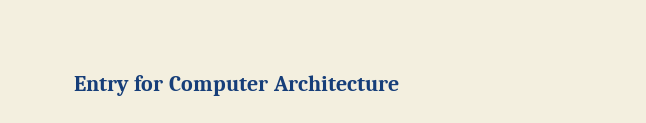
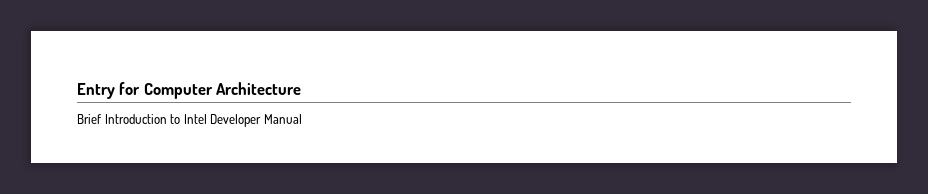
(399, 83) none -> [77,114,302,127] // Brief Introduction to Intel Developer Manual

